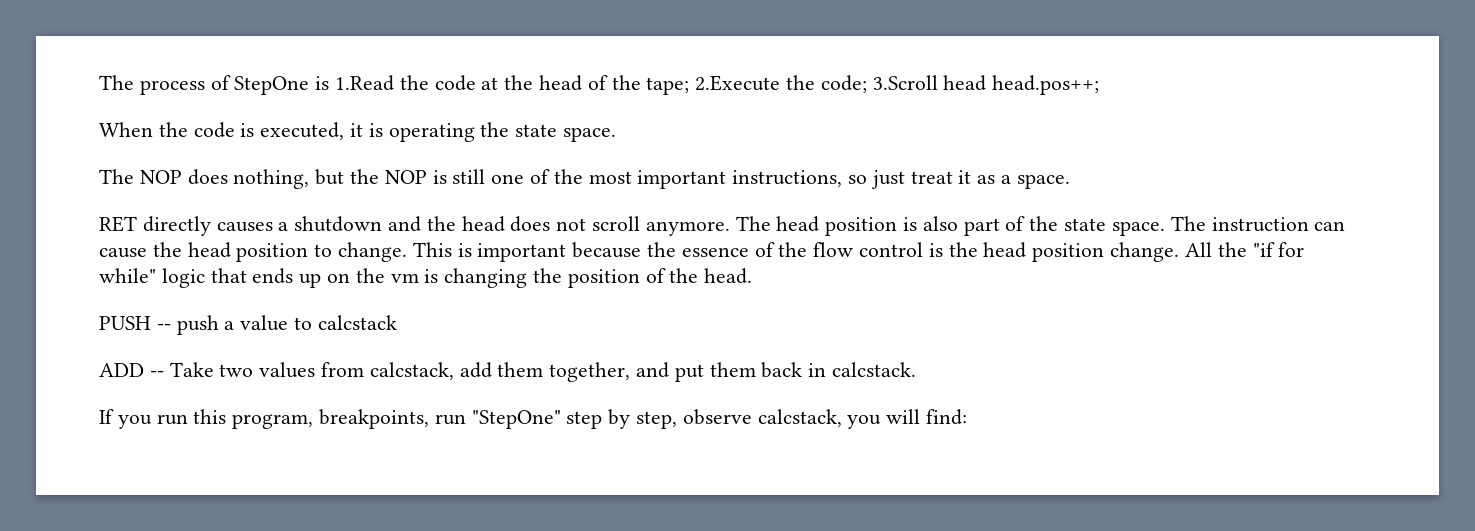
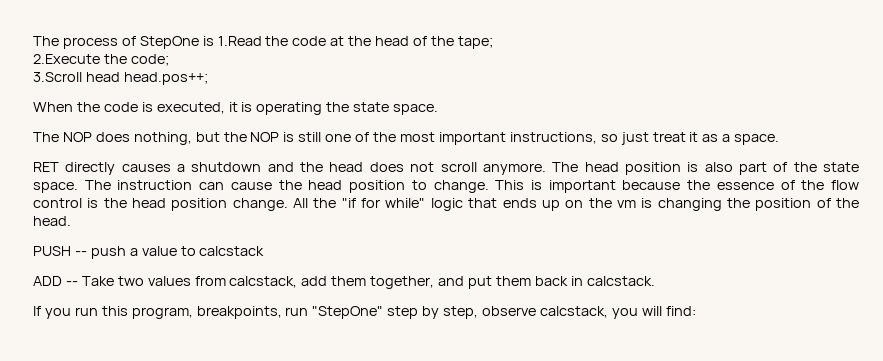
(690, 86) none -> (493, 42) //
(867, 84) none -> (169, 60) //

